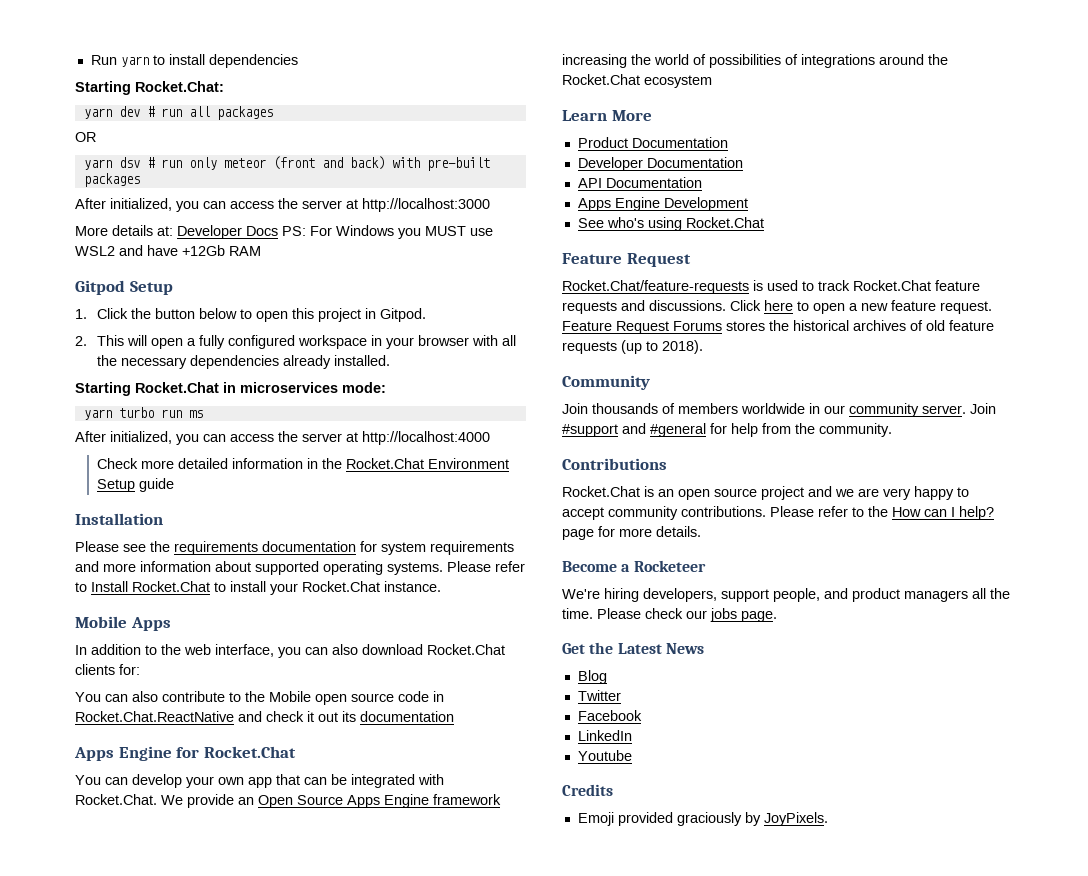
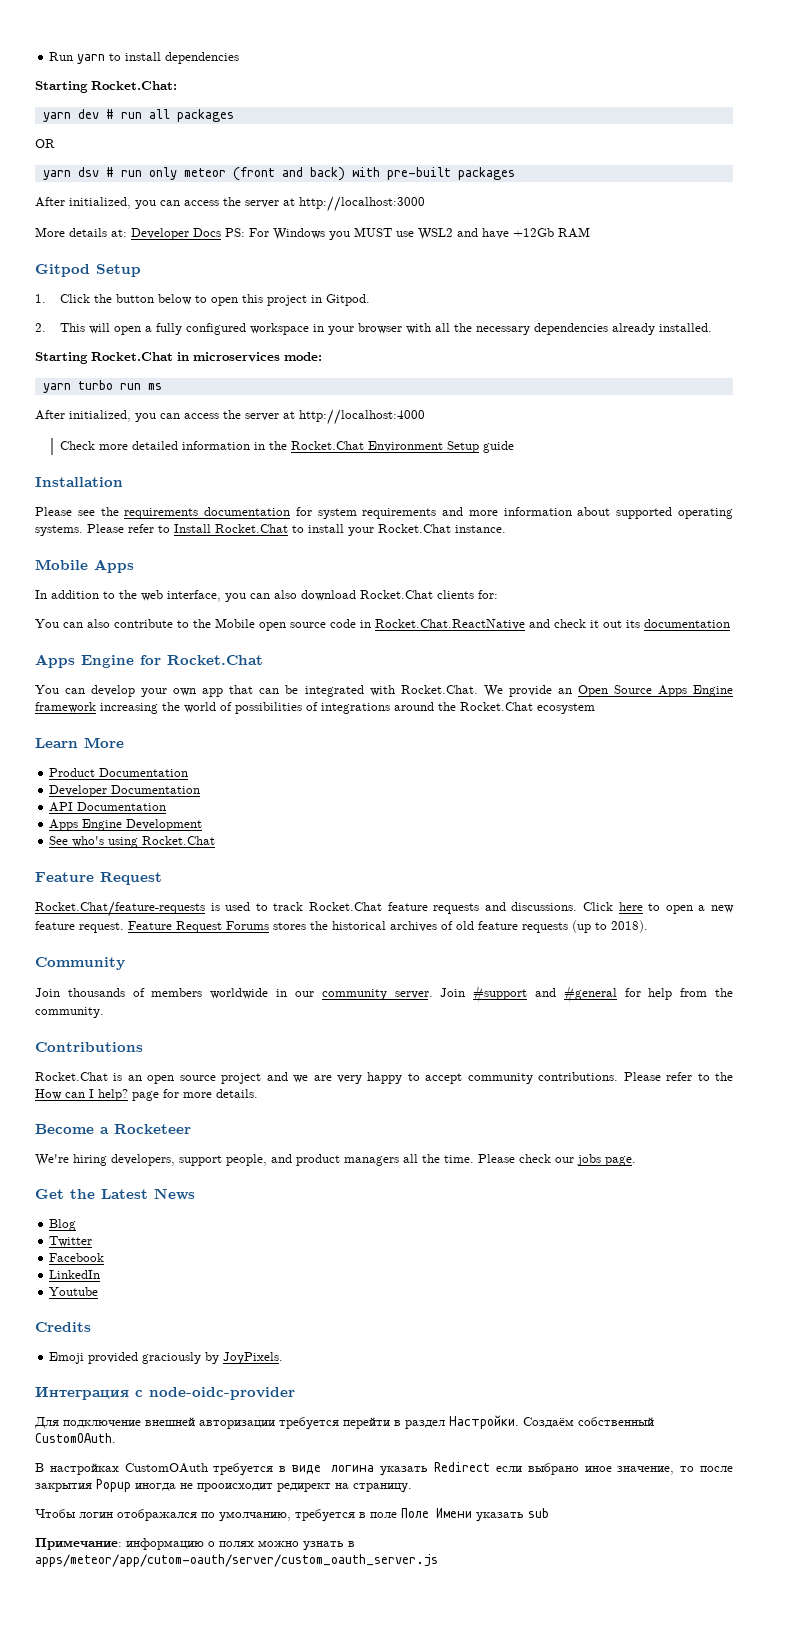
(828, 819) none -> [35,1386,295,1400] [34,1415,654,1430] [35,1433,116,1443] [35,1462,733,1476] [35,1479,412,1493] [35,1508,549,1522] [35,1538,355,1551] [35,1554,438,1567] // Интеграция с node-oidc-provider // Для подключение внешней авторизации требуется перейти в раздел Настройки. Создаём собственный CustomOAuth. // В настройках CustomOAuth требуется в виде логина указать Redirect если выбрано иное значение, то после закрытия Popup иногда не прооисходит редирект на страницу. // Чтобы логин отображался по умолчанию, требуется в поле Поле Имени указать sub // Примечание: информацию о полях можно узнать в apps/meteor/app/cutom-oauth/server/custom_oauth_server.js

